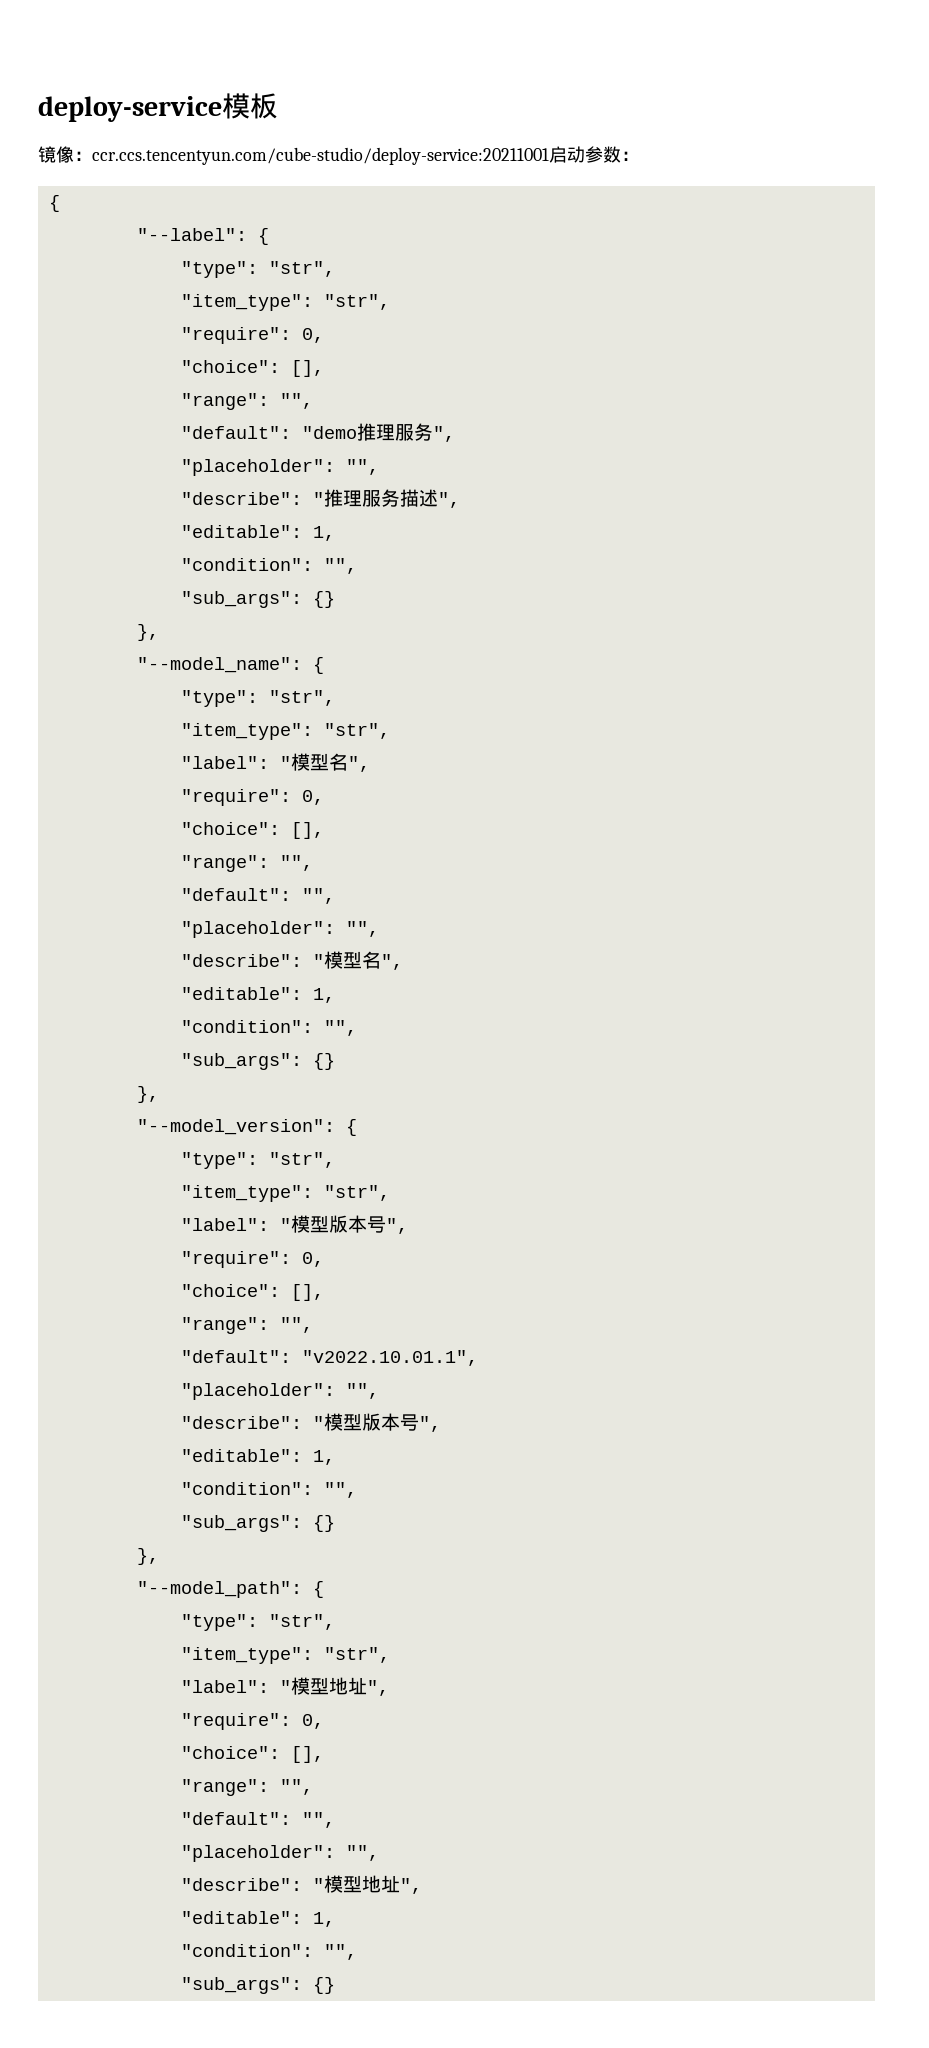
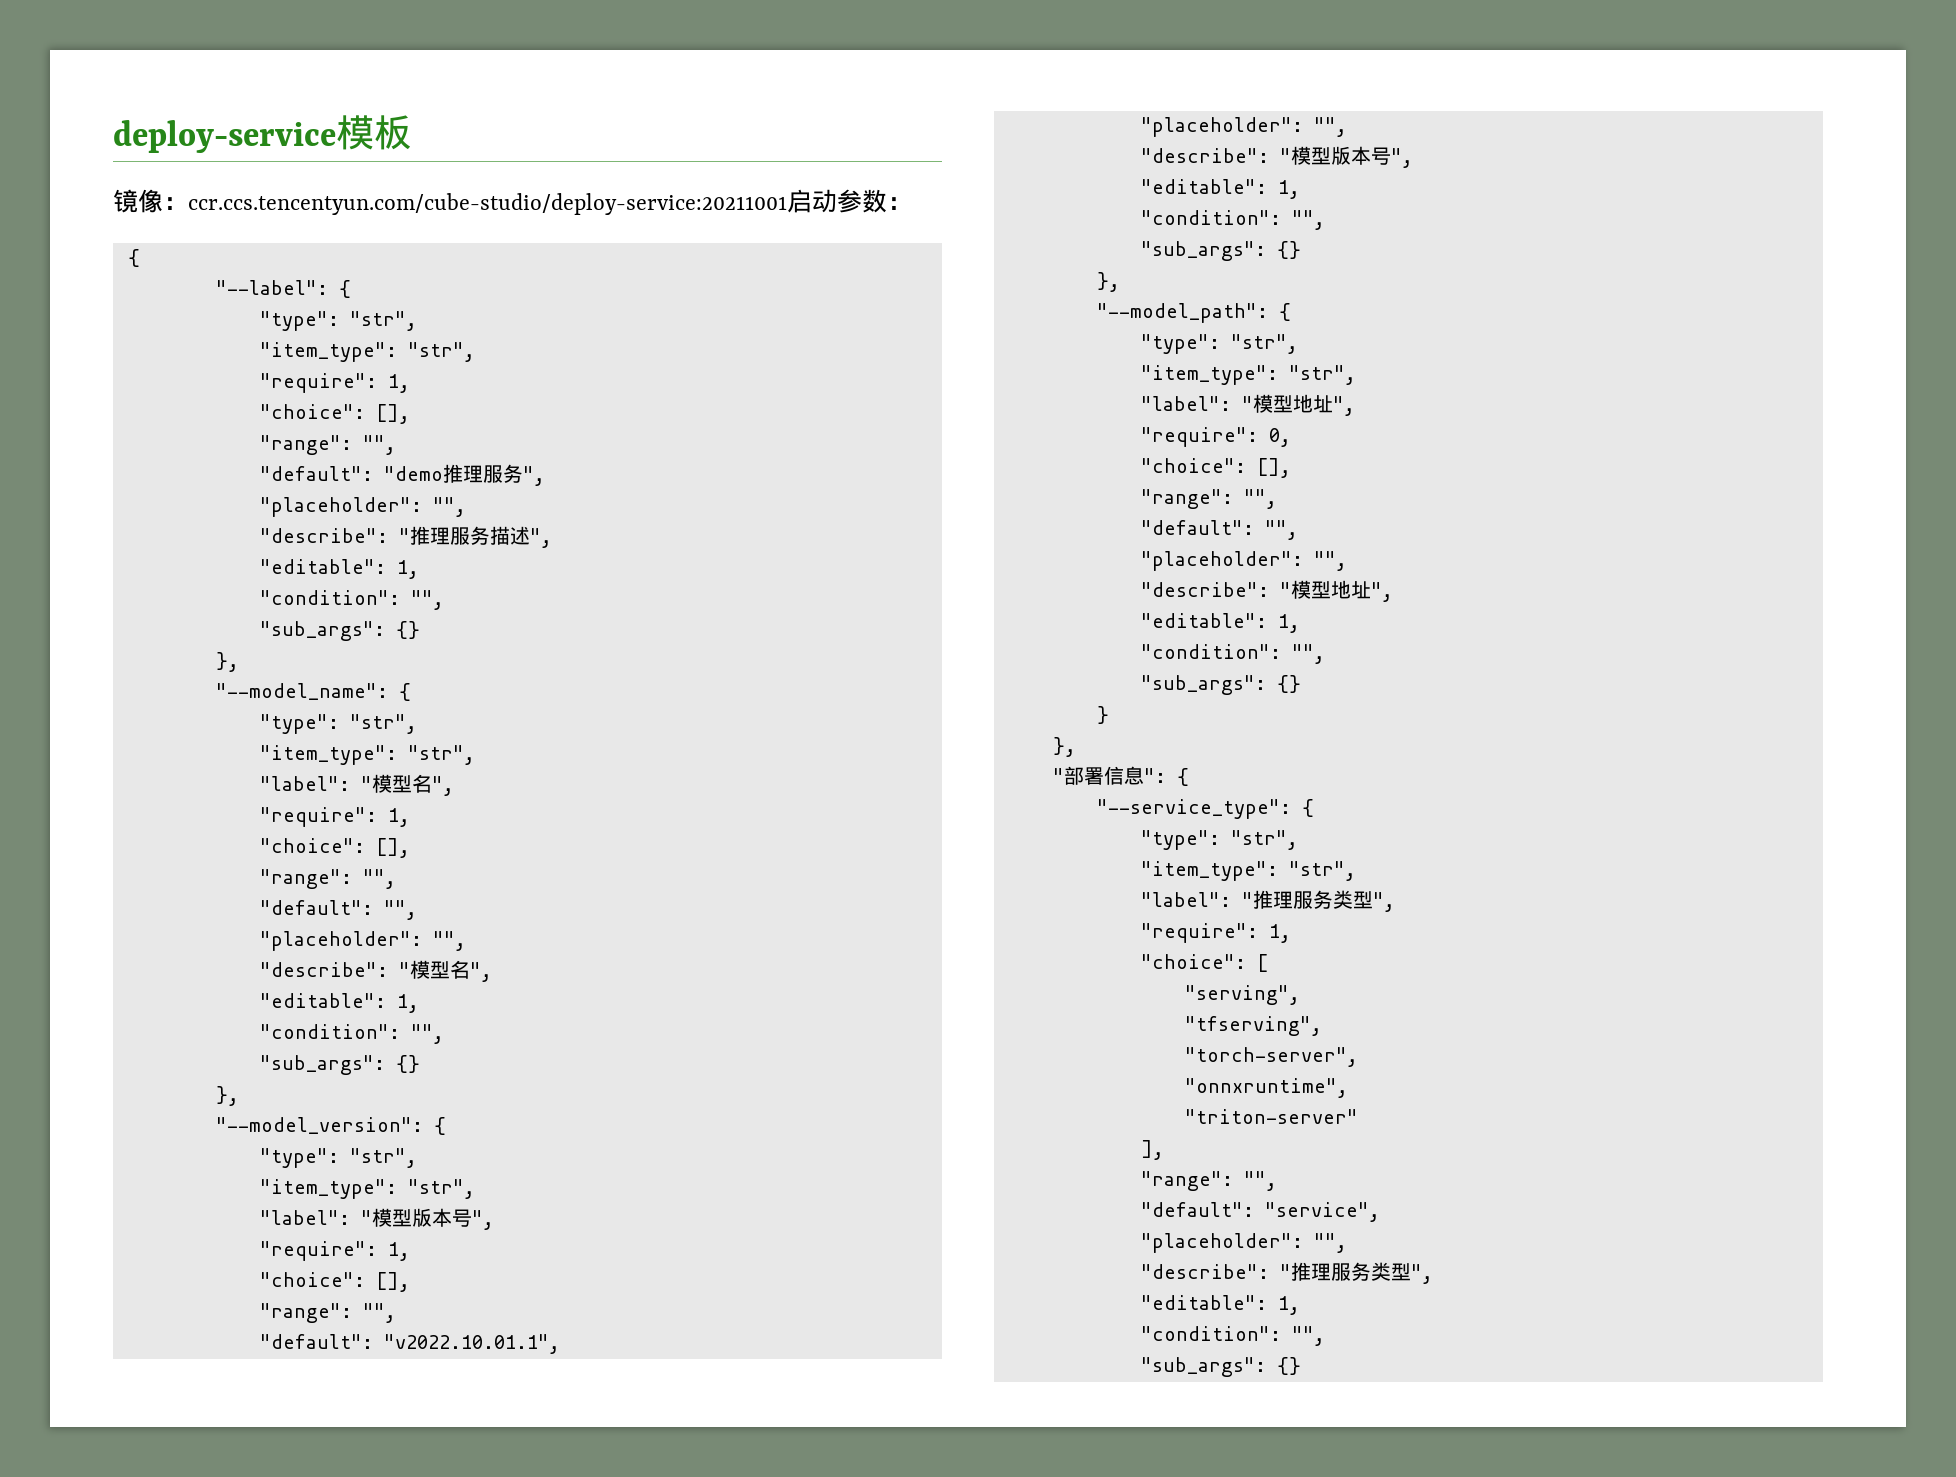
[301,328,324,343] 0, -> [387,374,410,393] 1,
[301,790,324,805] 0, -> [387,808,410,827] 1,
[301,1252,324,1267] 0, -> [387,1242,410,1261] 1,
(335, 1985) none -> [1096,706,1109,724] [1052,737,1076,757] [1052,766,1189,786] [1096,799,1314,819] [1140,830,1298,850] [1140,861,1356,881] [1140,890,1395,912] [1140,923,1291,943] [1140,954,1268,972] [1184,985,1300,1005] [1184,1016,1322,1036] [1184,1047,1358,1067] [1184,1078,1348,1098] [1184,1109,1358,1124] [1140,1140,1164,1160] [1140,1171,1277,1191] [1140,1202,1380,1222] [1140,1233,1347,1253] [1140,1262,1433,1284] [1140,1295,1300,1315] [1140,1326,1325,1346] [1140,1357,1301,1377] // } // }, // "部署信息": { // "--service_type": { // "type": "str", // "item_type": "str", // "label": "推理服务类型", // "require": 1, // "choice": [ // "serving", // "tfserving", // "torch-server", // "onnxruntime", // "triton-server" // ], // "range": "", // "default": "service", // "placeholder": "", // "describe": "推理服务类型", // "editable": 1, // "condition": "", // "sub_args": {}

